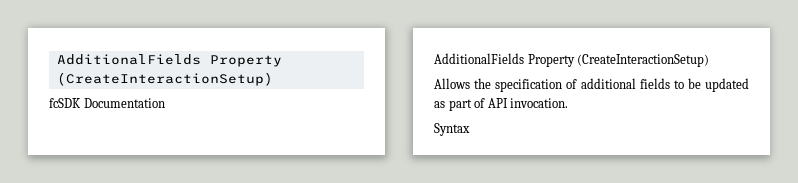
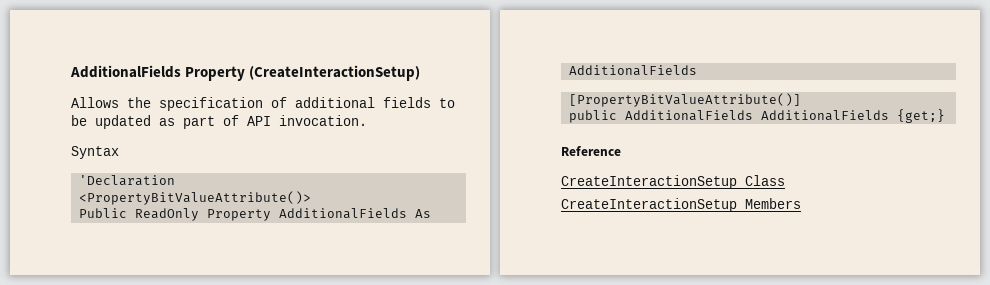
[56,54,282,67] [56,72,273,86] [49,98,165,108] [434,53,710,67] AdditionalFields Property (CreateInteractionSetup) // fcSDK Documentation // AdditionalFields Property (CreateInteractionSetup) -> [70,65,421,81] AdditionalFields Property (CreateInteractionSetup)
(470, 129) none -> [79,175,176,186] [79,191,312,205] [79,208,432,221] [569,65,698,76] [569,93,802,107] [569,109,946,123] [561,146,621,156] [561,175,785,189] [561,198,801,212] // 'Declaration // <PropertyBitValueAttribute()> // Public ReadOnly Property AdditionalFields As AdditionalFields // [PropertyBitValueAttribute()] // public AdditionalFields AdditionalFields {get;} // Reference // CreateInteractionSetup Class // CreateInteractionSetup Members

